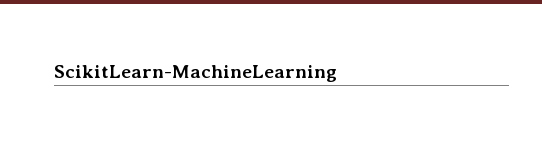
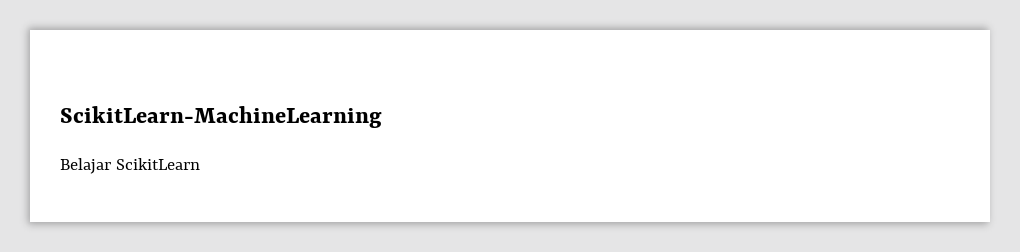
(337, 73) none -> [60,158,200,174] // Belajar ScikitLearn

